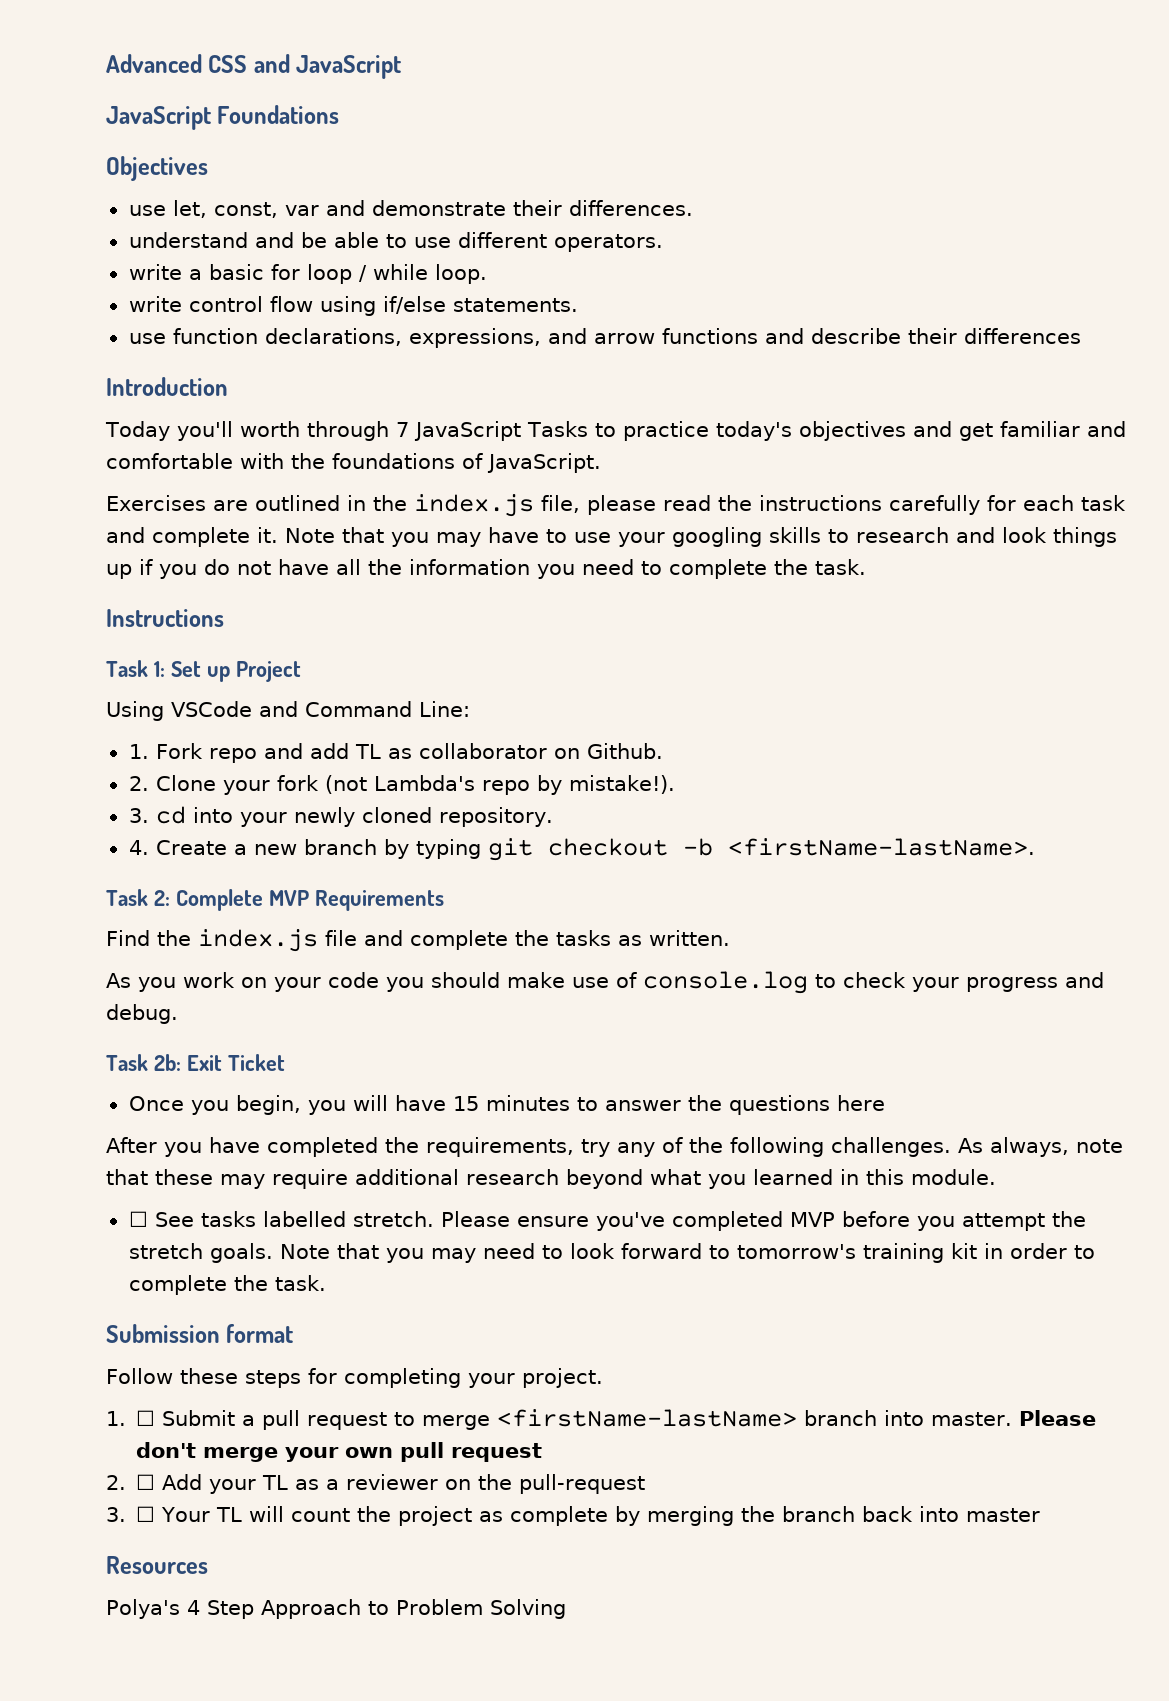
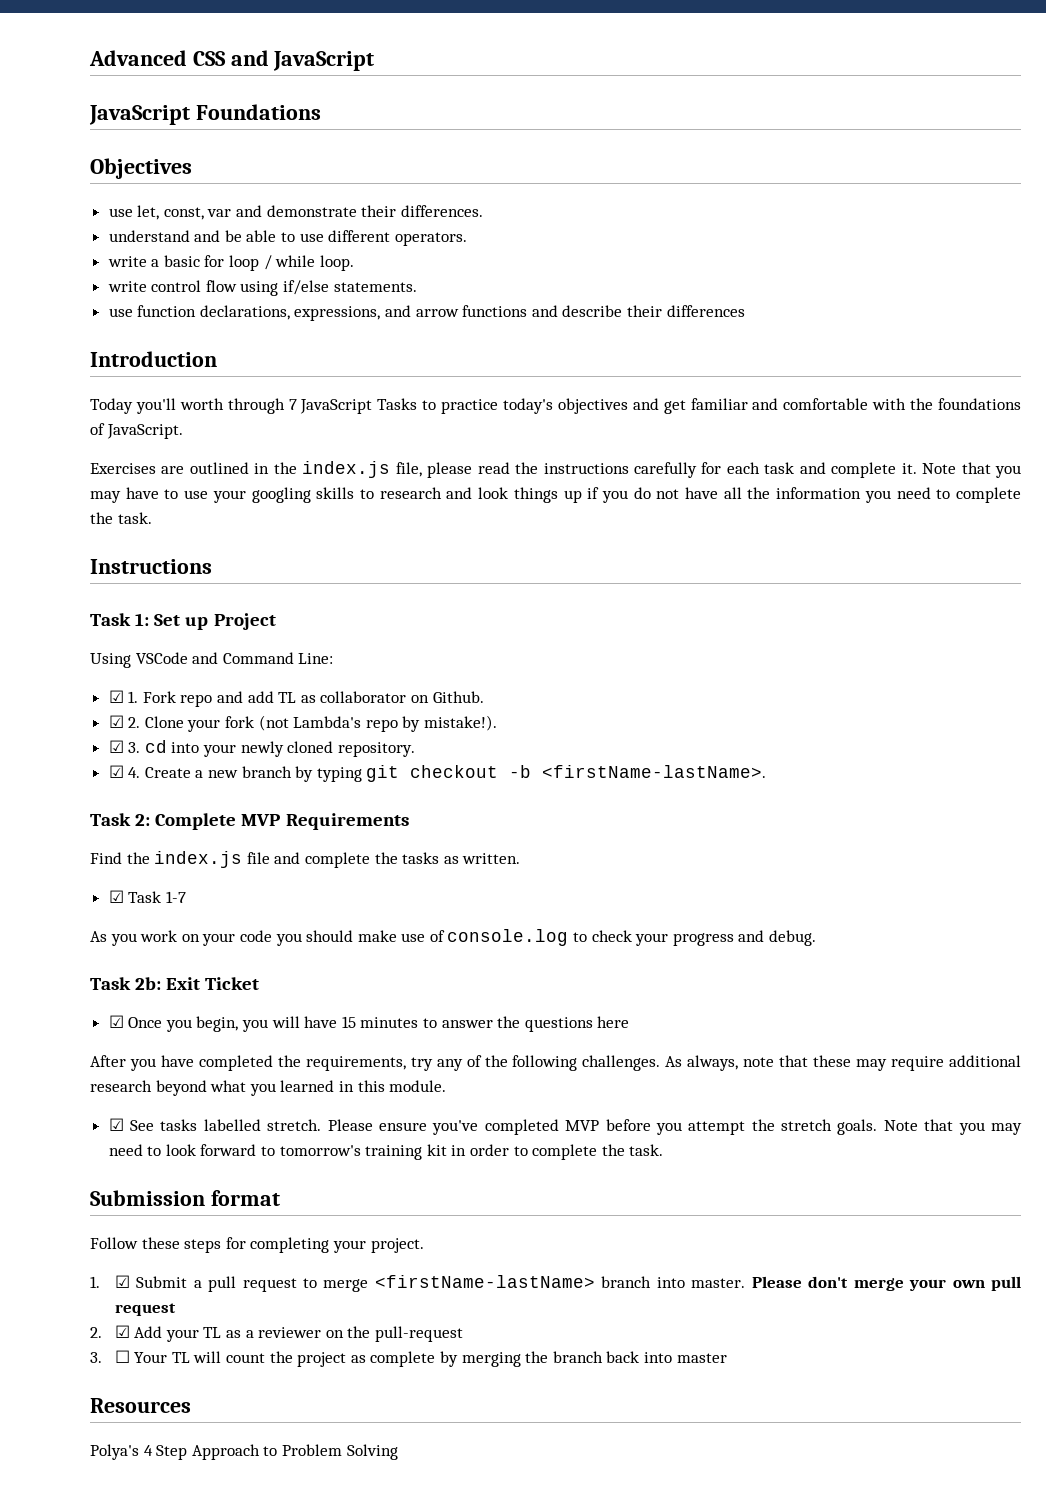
(470, 709) none -> [108,690,124,703] ☑
(663, 751) none -> [108,715,124,728] ☑
(675, 784) none -> [108,740,124,753] ☑
(553, 817) none -> [108,765,124,778] ☑
(730, 938) none -> [108,890,186,903] // ☑ Task 1-7
(285, 1062) none -> [108,1015,124,1028] ☑
[128,1211,148,1227] ☐ -> [108,1118,124,1131] ☑
[136,1410,156,1426] ☐ -> [114,1275,130,1288] ☑
[136,1474,156,1490] ☐ -> [114,1325,130,1338] ☑

